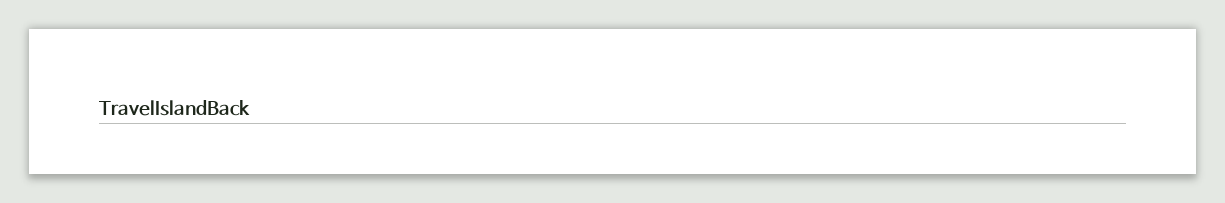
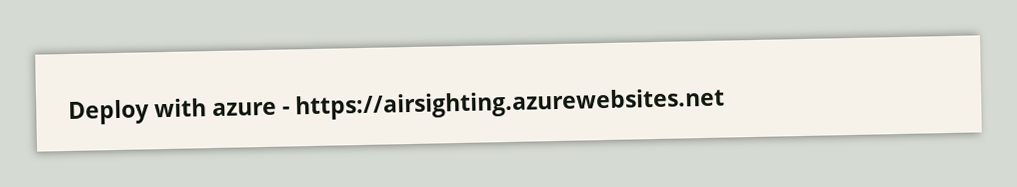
[99,100,250,116] TravelIslandBack -> [68,87,726,125] Deploy with azure - https://airsighting.azurewebsites.net

